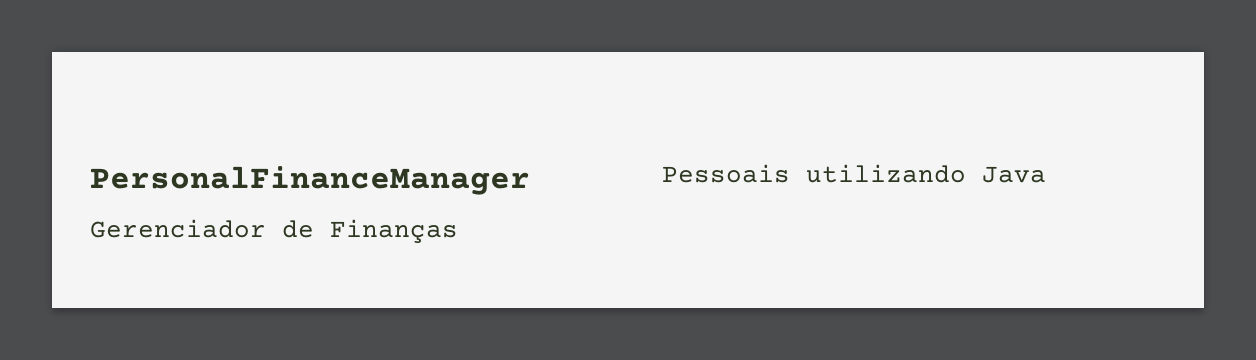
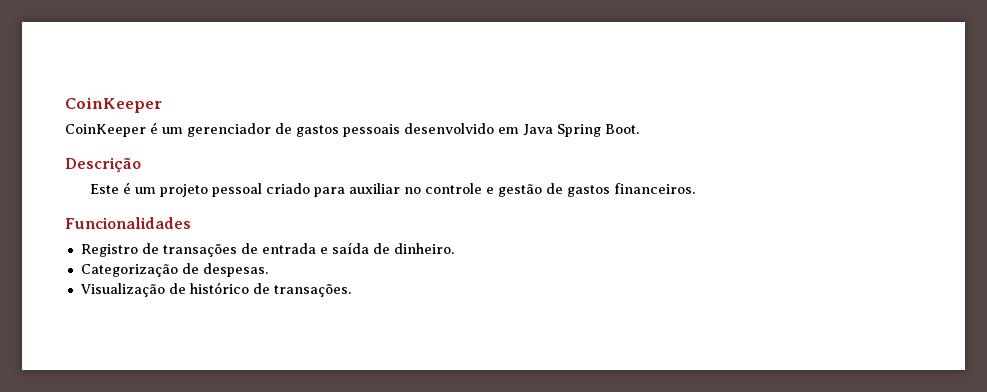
[90,166,530,195] [90,219,458,243] [662,164,1046,183] PersonalFinanceManager // Gerenciador de Finanças Pessoais utilizando Java -> [65,97,162,113] [65,122,639,137] [65,157,141,173] [90,182,696,197] [65,217,191,229] [80,242,454,257] [80,263,268,277] [79,282,351,297] CoinKeeper // CoinKeeper é um gerenciador de gastos pessoais desenvolvido em Java Spring Boot. // Descrição // Este é um projeto pessoal criado para auxiliar no controle e gestão de gastos financeiros. // Funcionalidades // Registro de transações de entrada e saída de dinheiro. // Categorização de despesas. // Visualização de histórico de transações.

